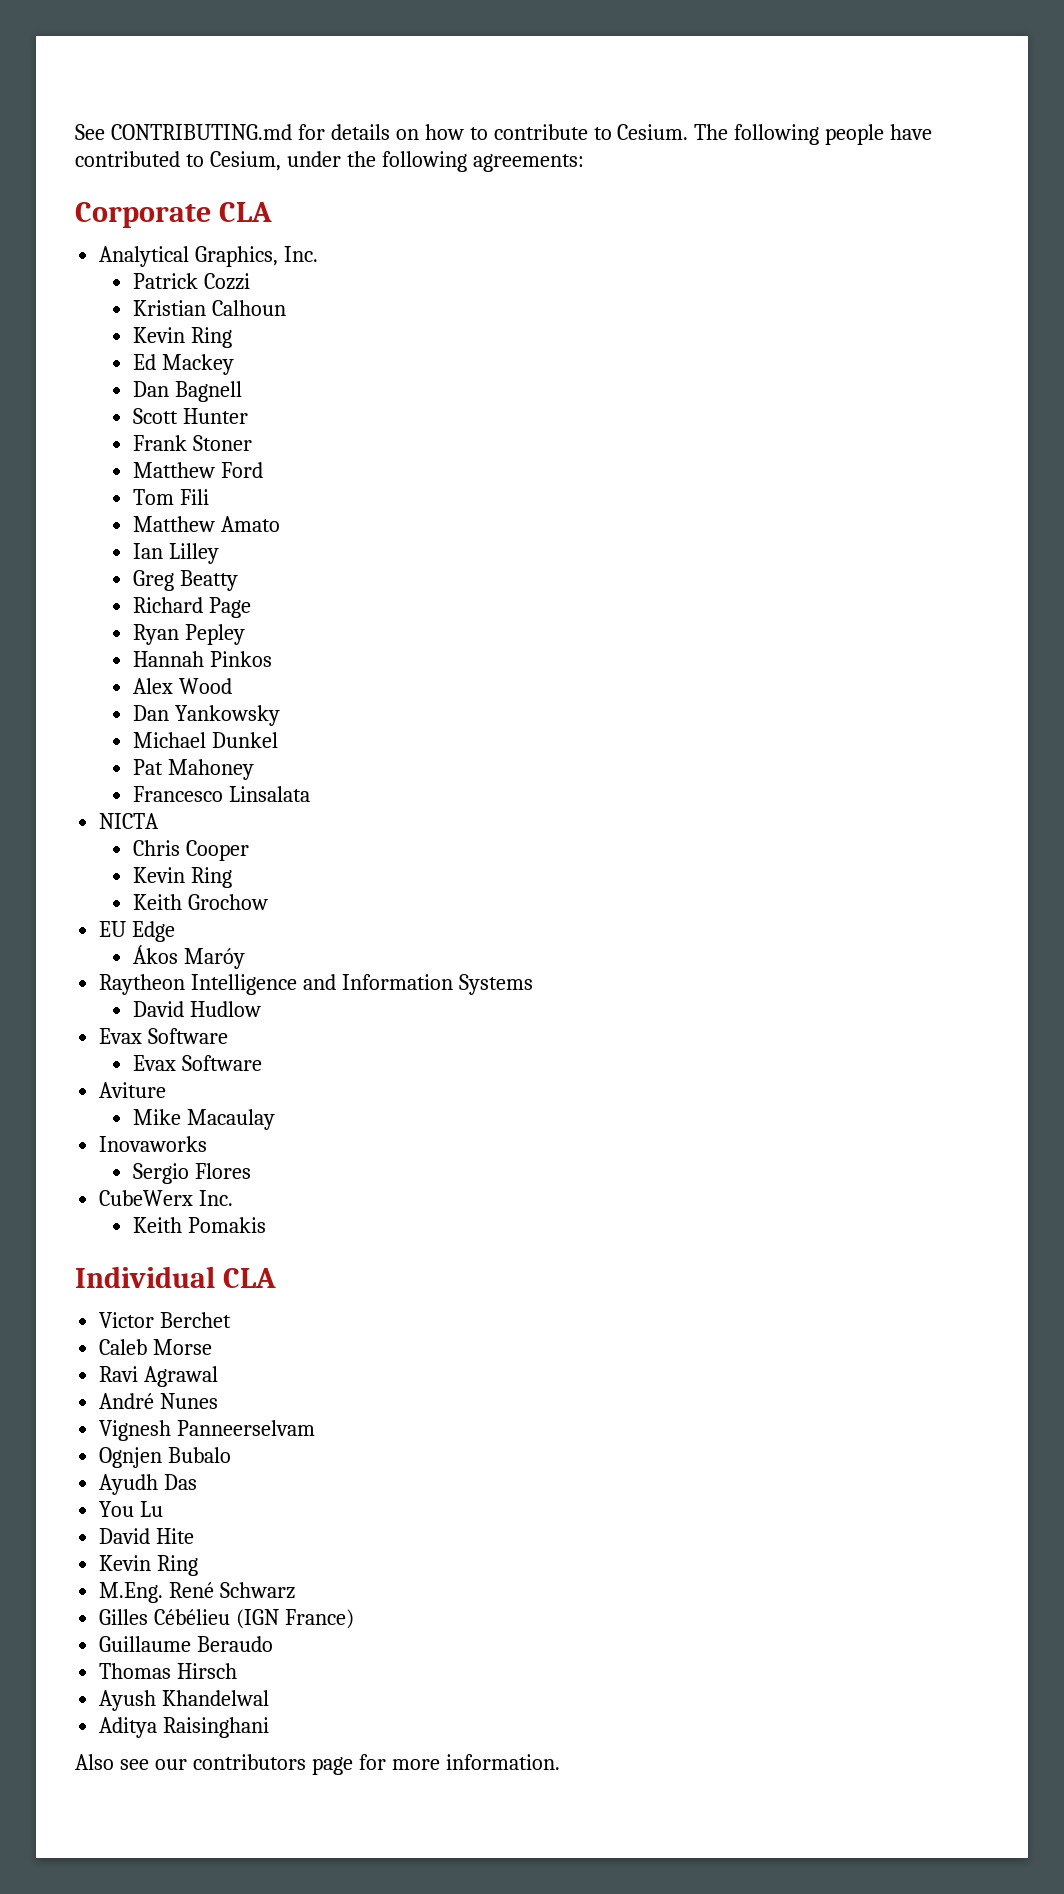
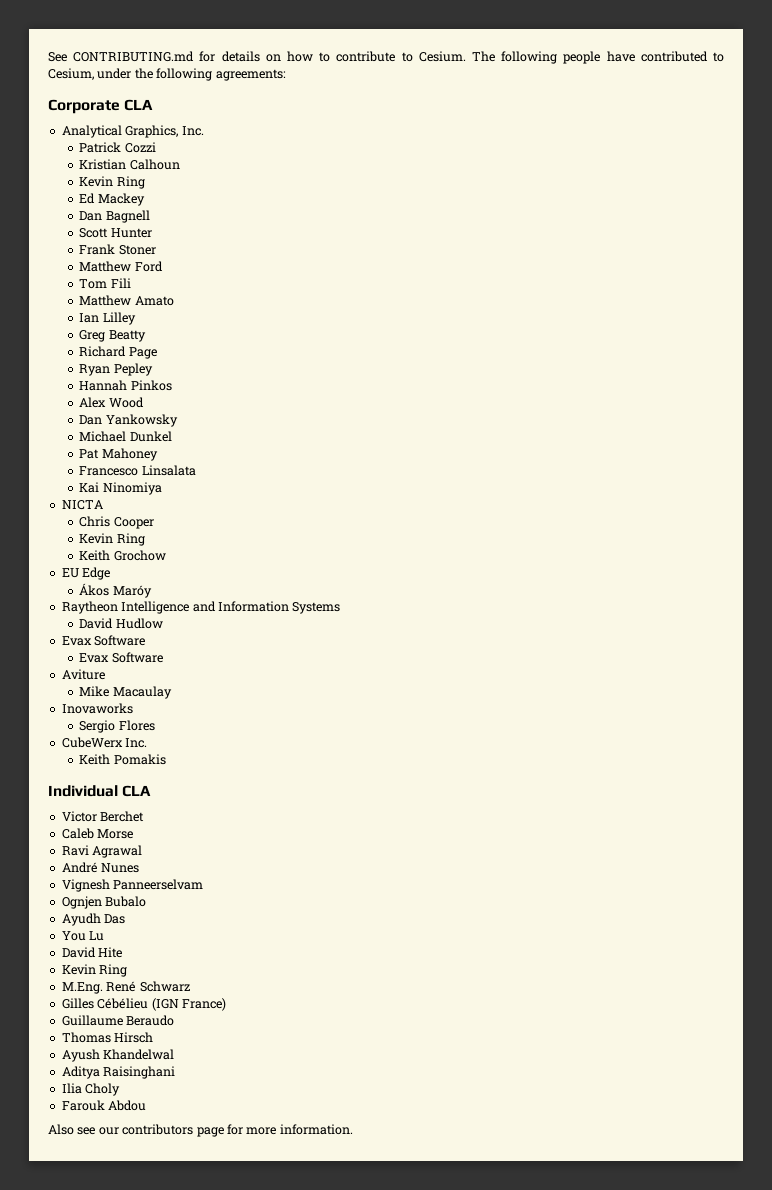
(310, 794) none -> [79,482,162,495] // Kai Ninomiya
(270, 1727) none -> [61,1083,121,1096] [61,1100,147,1111] // Ilia Choly // Farouk Abdou

